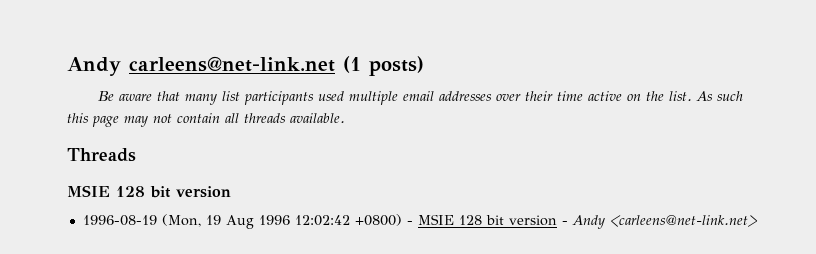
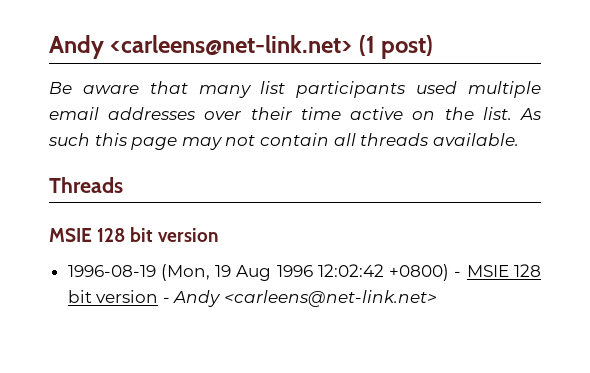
[67,56,424,76] Andy carleens@net-link.net (1 posts) -> [49,35,434,59] Andy <carleens@net-link.net> (1 post)

